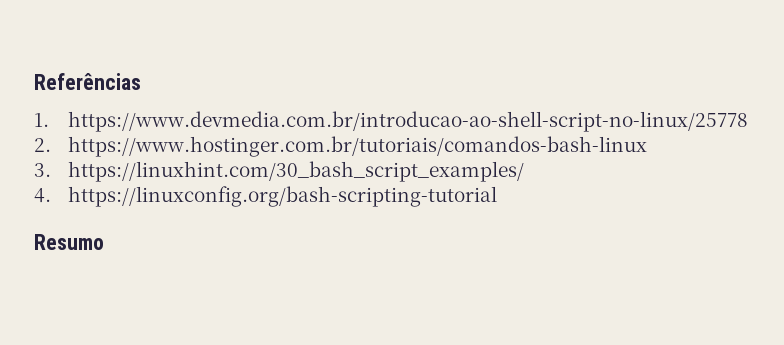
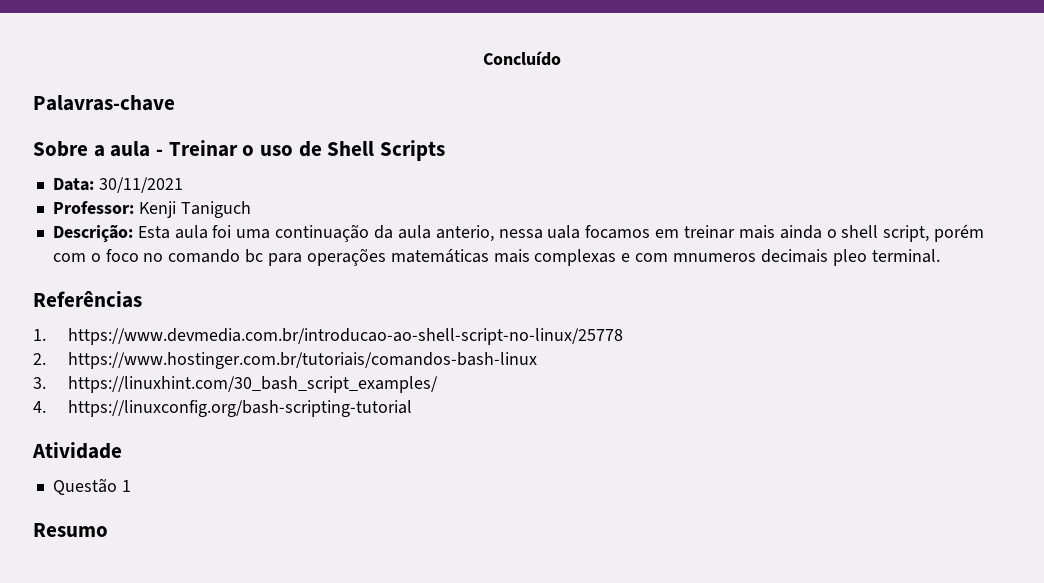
(34, 81) none -> [483,51,561,66] [33,95,175,111] [33,140,446,161] [52,177,183,193] [52,201,251,218] [52,224,985,243] [52,248,940,266] Concluído // Palavras-chave // Sobre a aula - Treinar o uso de Shell Scripts // Data: 30/11/2021 // Professor: Kenji Taniguch // Descrição: Esta aula foi uma continuação da aula anterio, nessa uala focamos em treinar mais ainda o shell script, porém com o foco no comando bc para operações matemáticas mais complexas e com mnumeros decimais pleo terminal. //
(498, 196) none -> [32,442,122,459] [52,478,131,495] // Atividade // Questão 1

